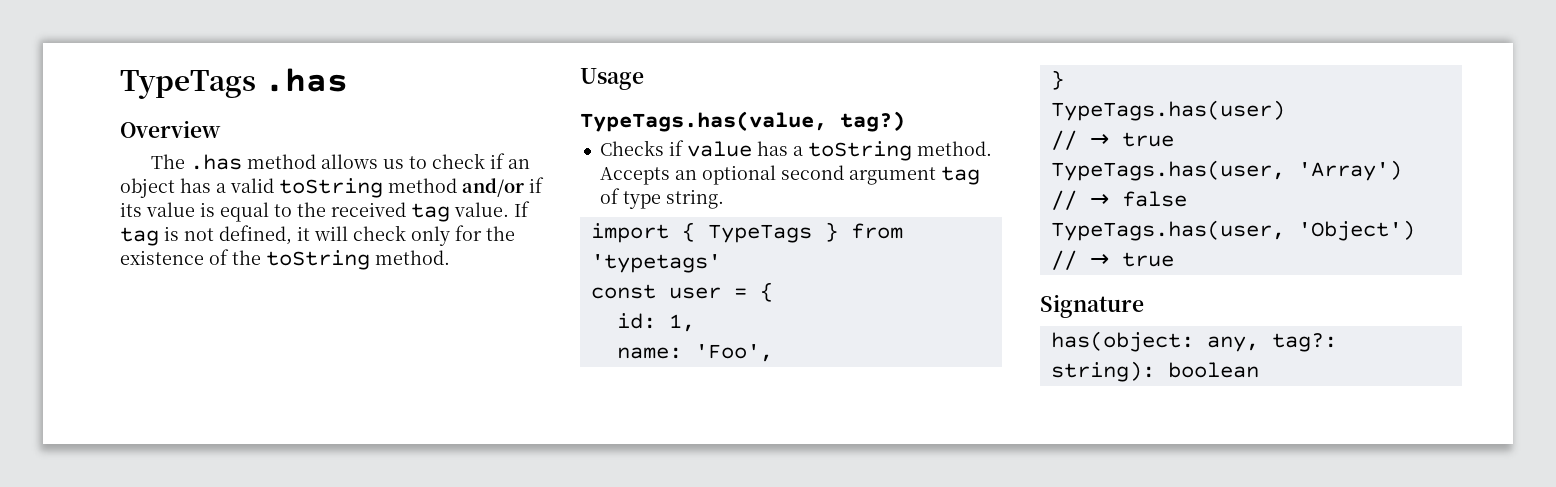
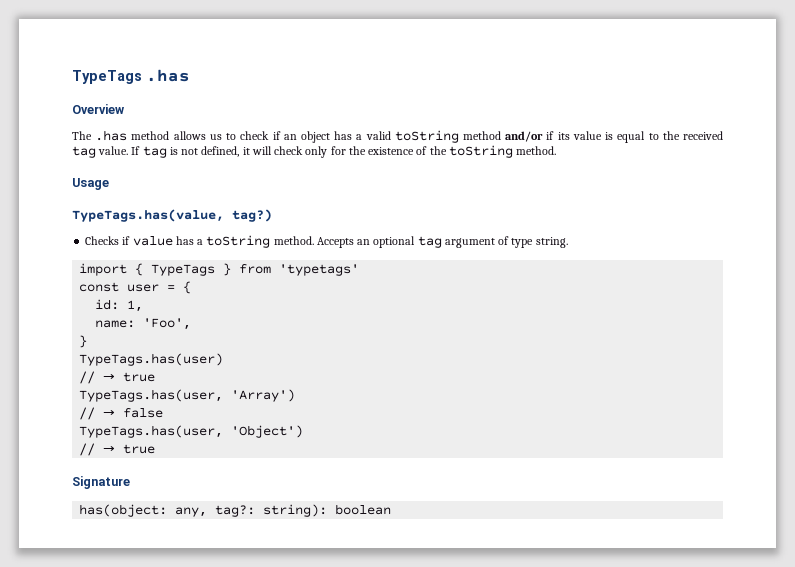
[780,165,980,185] second argument tag -> [417,236,495,248] tag argument

